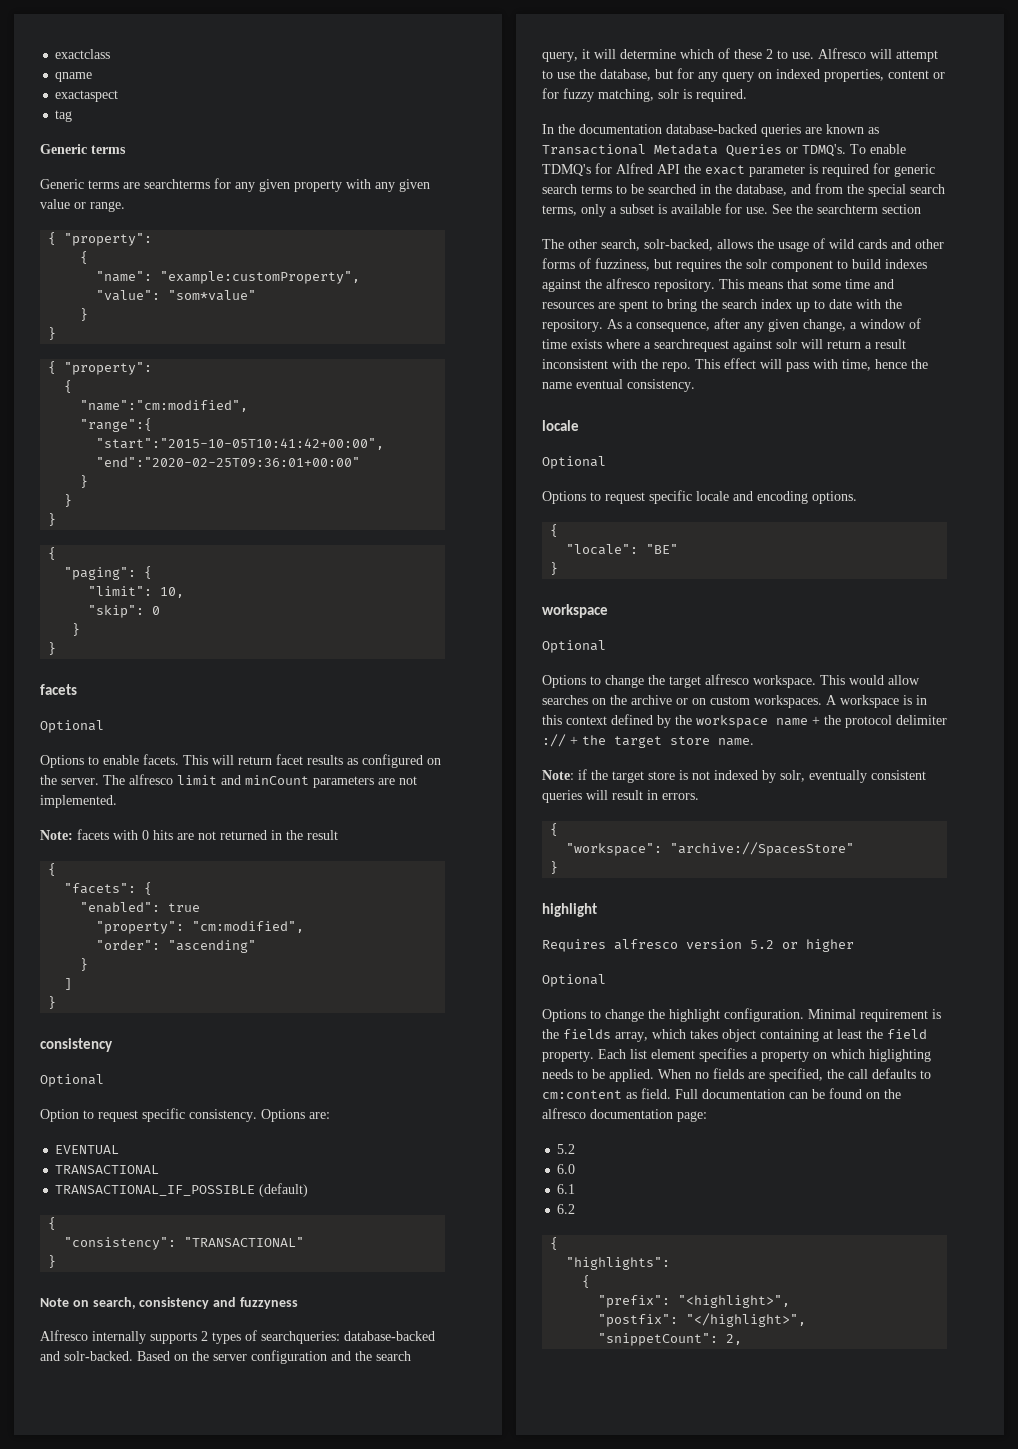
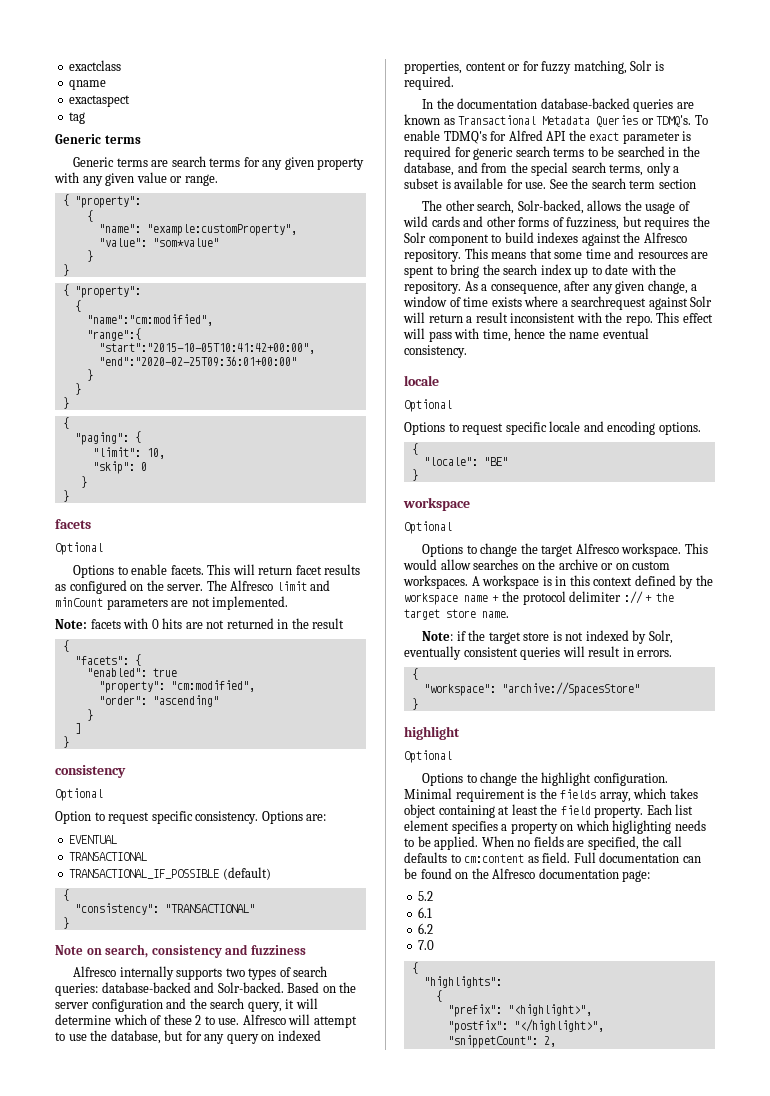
[144,179,210,189] searchterms -> [171,156,241,167] search terms
[129,774,173,785] alfresco -> [230,580,274,591] Alfresco
[239,1297,298,1309] fuzzyness -> [250,945,306,955] fuzziness
[201,1331,208,1341] 2 -> [225,968,245,977] two
[261,1331,340,1344] searchqueries: -> [293,966,328,977] [55,983,98,996] search queries:
[64,1351,133,1361] solr-backed. -> [217,982,284,993] Solr-backed.
[658,89,679,99] solr -> [630,60,653,71] Solr
[817,204,878,214] searchterm -> [591,178,656,189] search term
[644,239,713,251] solr-backed, -> [517,200,584,214] Solr-backed,
[746,259,767,269] solr -> [404,232,426,243] Solr
[606,278,650,289] alfresco -> [643,232,687,243] Alfresco
[776,339,797,349] solr -> [690,296,713,307] Solr
[705,674,749,685] alfresco -> [575,543,619,554] Alfresco
[780,770,805,782] solr, -> [648,630,673,644] Solr,
[542,939,854,952] // Requires alfresco version 5.2 or higher -> (460, 733) none
[542,1108,586,1119] alfresco -> [492,868,536,879] Alfresco
[557,1164,576,1174] // 6.0 -> (434, 896) none
(576, 1209) none -> [418,940,435,950] // 7.0

